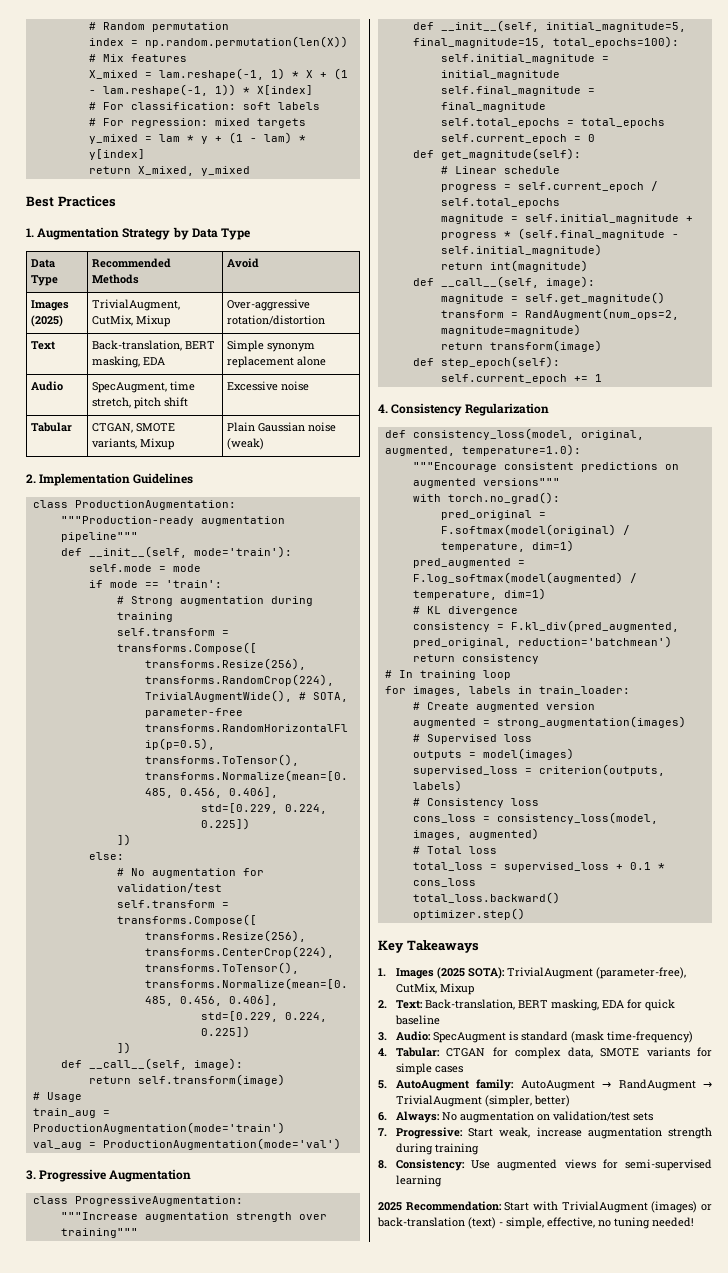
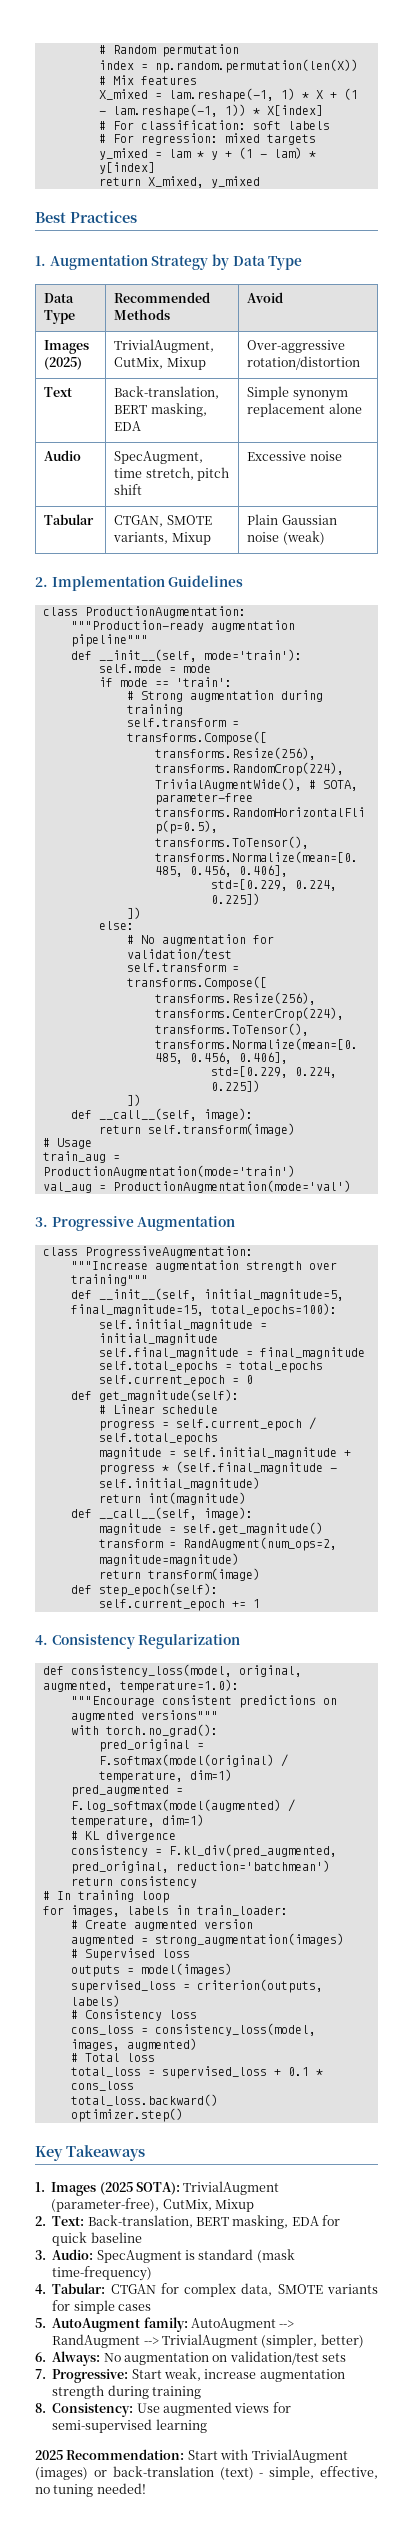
[602,1079,712,1091] → RandAugment → -> [279,2320,295,2328] [52,2334,159,2348] --> RandAugment -->

